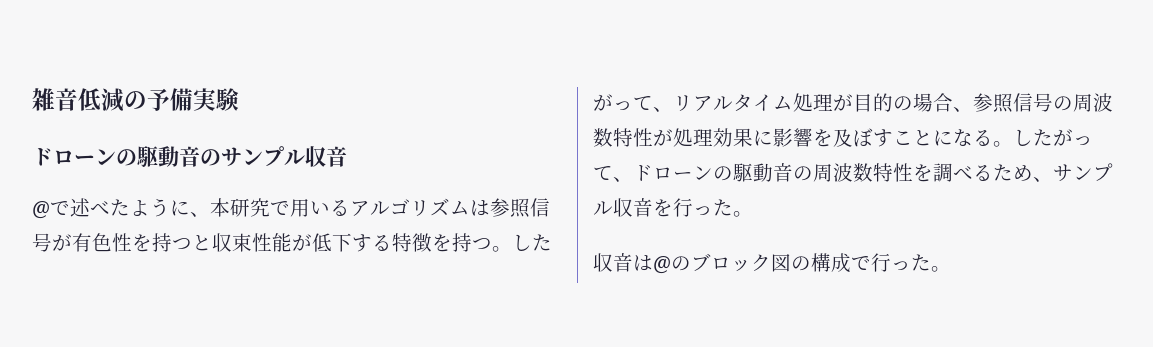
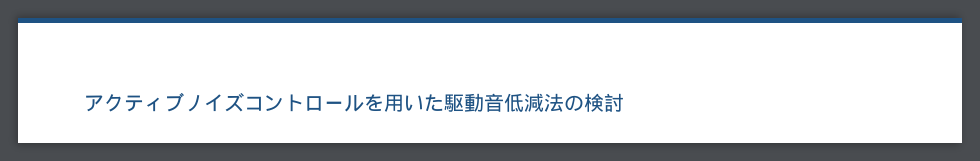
[32,88,239,112] [32,146,347,167] [32,198,550,219] [32,233,552,252] [593,93,1113,113] [593,128,1093,147] [593,163,1113,182] [593,198,753,217] [593,253,951,274] 雑音低減の予備実験 // ドローンの駆動音のサンプル収音 // @で述べたように、本研究で用いるアルゴリズムは参照信号が有色性を持つと収束性能が低下する特徴を持つ。したがって、リアルタイム処理が目的の場合、参照信号の周波数特性が処理効果に影響を及ぼすことになる。したがって、ドローンの駆動音の周波数特性を調べるため、サンプル収音を行った。 // 収音は@のブロック図の構成で行った。 -> [84,92,624,112] アクティブノイズコントロールを用いた駆動音低減法の検討

